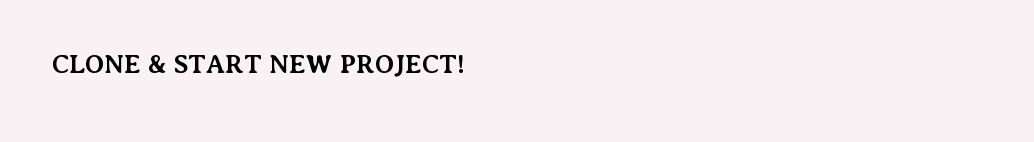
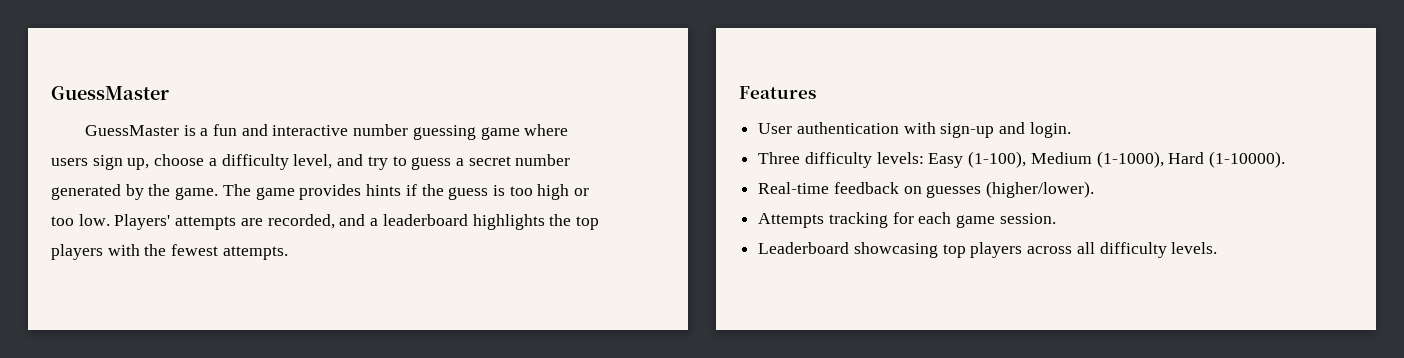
[52,55,465,77] CLONE & START NEW PROJECT! -> [51,86,169,100] [84,124,569,140] [51,154,571,170] [51,184,590,200] [51,214,599,230] [51,244,288,260] [739,86,816,99] [758,122,1071,138] [758,151,1286,168] [758,181,1095,198] [758,212,1056,228] [758,242,1218,258] GuessMaster // GuessMaster is a fun and interactive number guessing game where users sign up, choose a difficulty level, and try to guess a secret number generated by the game. The game provides hints if the guess is too high or too low. Players' attempts are recorded, and a leaderboard highlights the top players with the fewest attempts. // Features // User authentication with sign-up and login. // Three difficulty levels: Easy (1-100), Medium (1-1000), Hard (1-10000). // Real-time feedback on guesses (higher/lower). // Attempts tracking for each game session. // Leaderboard showcasing top players across all difficulty levels.

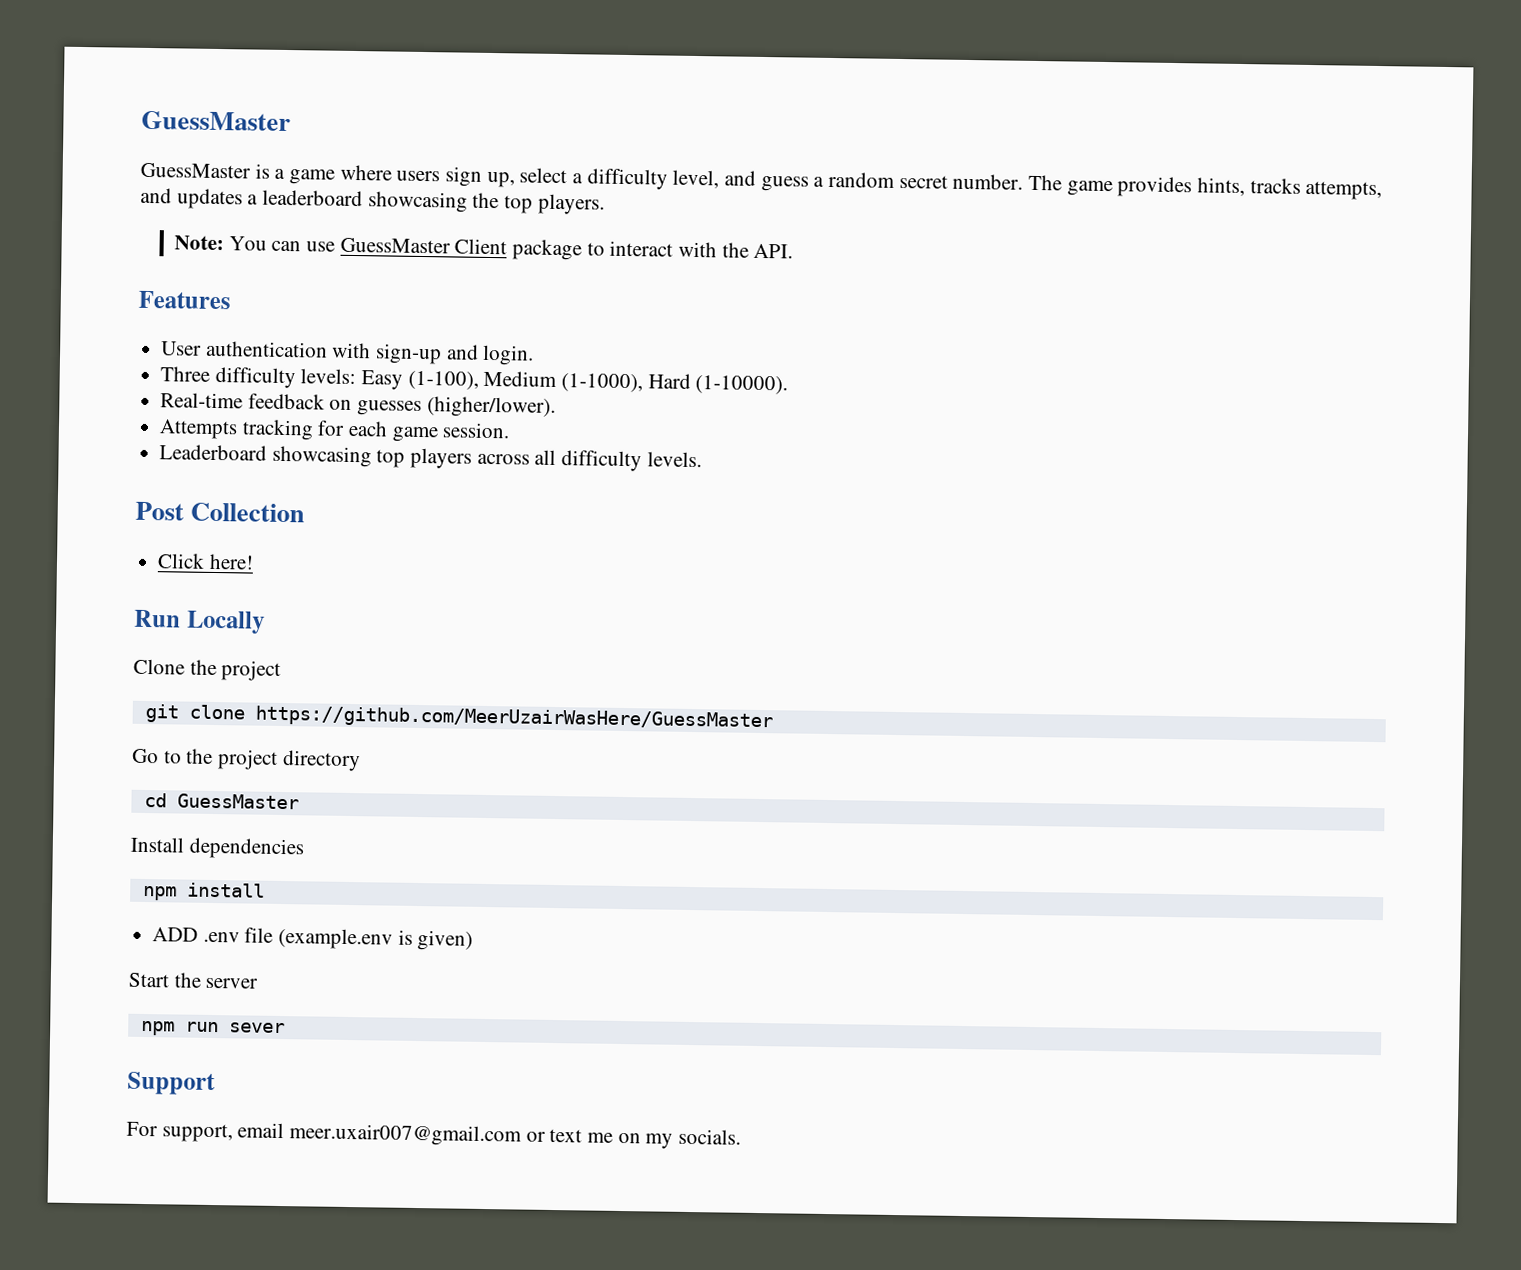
[212,124,476,140] fun and interactive number guessing -> (286, 173) none
[154,154,205,166] choose -> [519,167,568,184] select
[367,154,571,170] [51,184,590,200] [51,214,366,230] try to guess a secret number generated by the game. The game provides hints if the guess is too high or too low. Players' attempts are recorded, and -> [760,171,1383,201] [140,187,243,210] guess a random secret number. The game provides hints, tracks attempts, and updates
[472,214,545,230] highlights -> [367,191,468,213] showcasing
[51,244,288,260] players with the fewest attempts. -> [537,193,605,215] [174,235,794,261] players. // Note: You can use GuessMaster Client package to interact with the API.
(1218, 248) none -> [135,501,306,523] [157,553,254,570] [134,609,265,634] [133,658,282,681] [144,703,773,732] [132,748,361,772] [143,792,299,810] [130,836,304,860] [142,882,265,901] [152,927,474,951] [128,972,259,989] [140,1020,285,1036] [127,1071,216,1096] [126,1121,742,1149] // Post Collection // Click here! // Run Locally // Clone the project // git clone https://github.com/MeerUzairWasHere/GuessMaster // Go to the project directory // cd GuessMaster // Install dependencies // npm install // ADD .env file (example.env is given) // Start the server // npm run sever // Support // For support, email meer.uxair007@gmail.com or text me on my socials.

